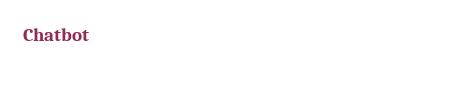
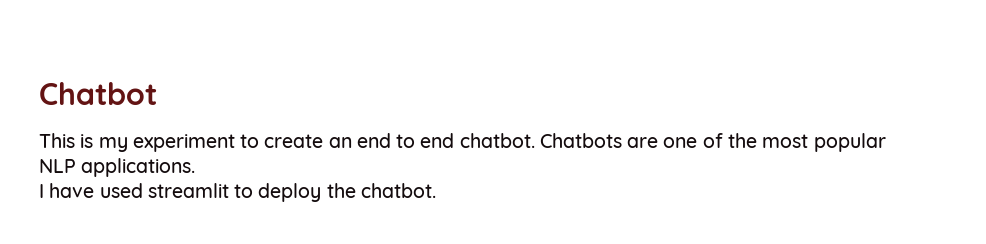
(89, 34) none -> [39,133,886,152] [39,158,196,177] [39,183,436,202] // This is my experiment to create an end to end chatbot. Chatbots are one of the most popular NLP applications. // I have used streamlit to deploy the chatbot.

